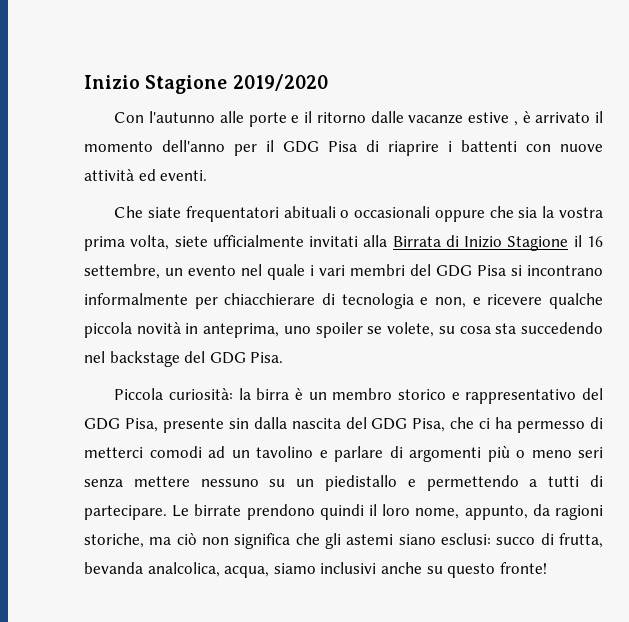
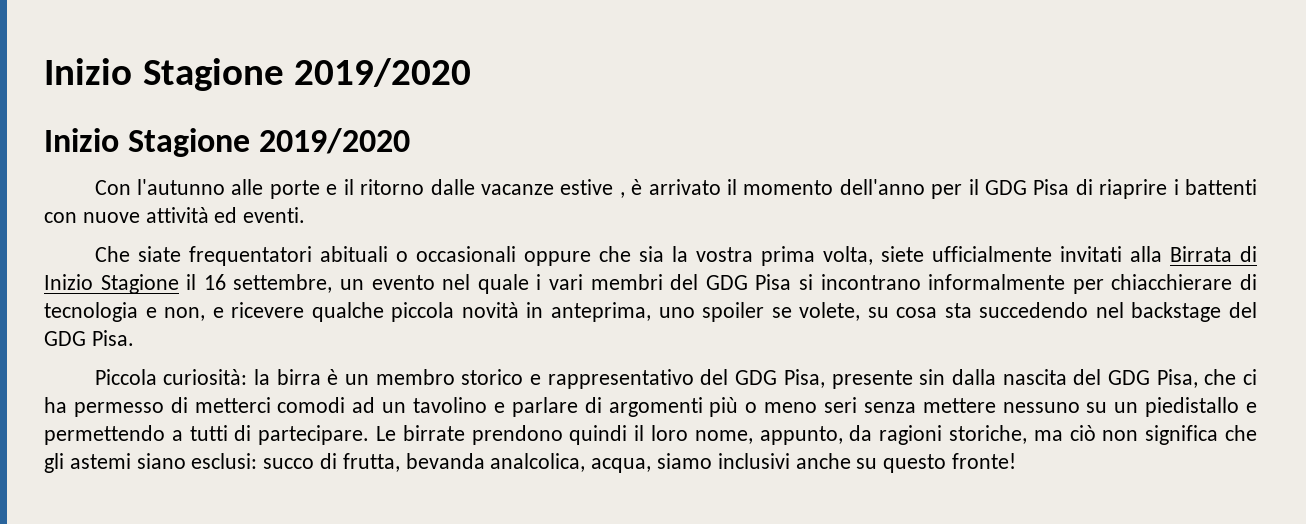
[84,74,328,94] Inizio Stagione 2019/2020 -> [44,58,472,91] [44,128,411,157] Inizio Stagione 2019/2020 // Inizio Stagione 2019/2020

